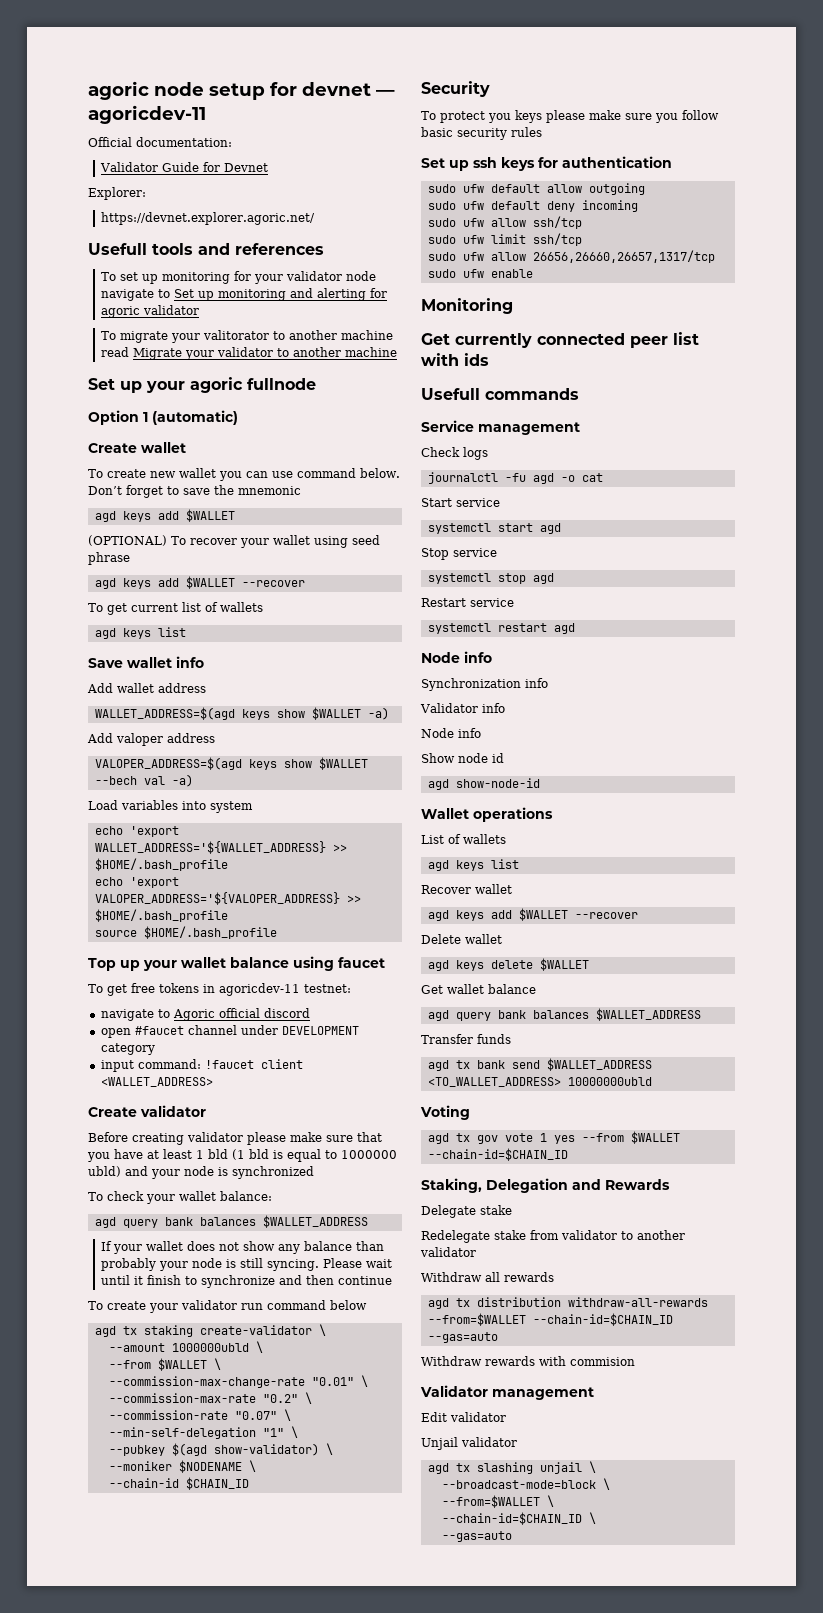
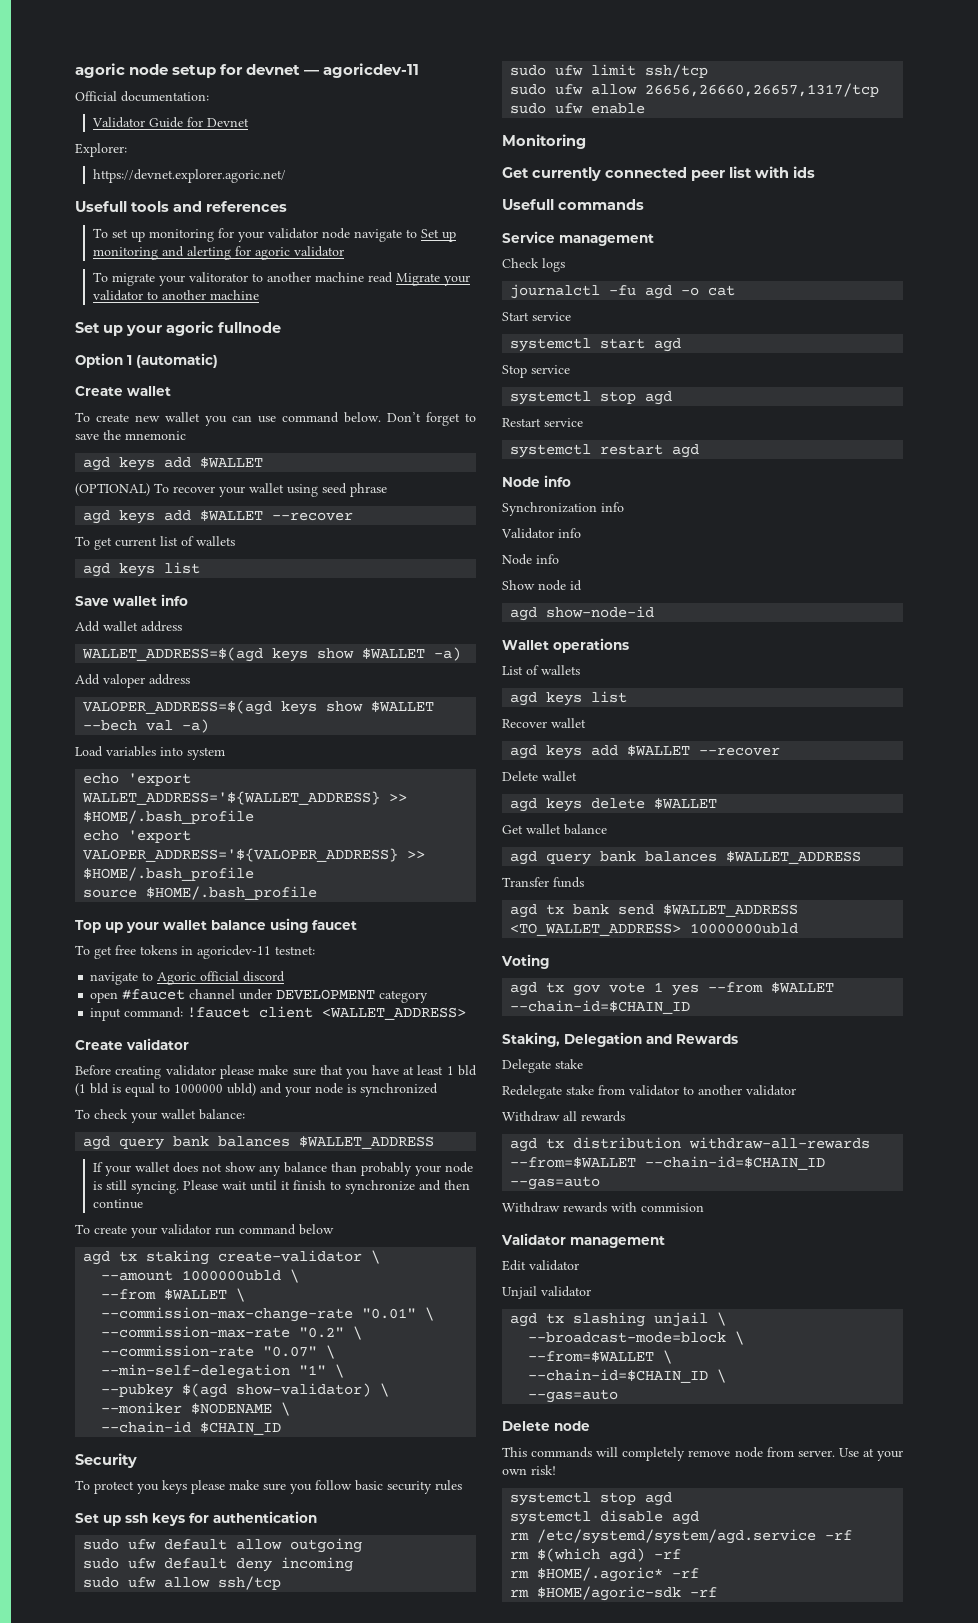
(512, 1536) none -> [502,1421,590,1431] [502,1447,904,1461] [502,1465,556,1475] [510,1492,673,1506] [510,1510,700,1525] [510,1529,853,1544] [510,1548,682,1563] [510,1567,700,1582] [510,1586,718,1601] // Delete node // This commands will completely remove node from server. Use at your own risk! // systemctl stop agd // systemctl disable agd // rm /etc/systemd/system/agd.service -rf // rm $(which agd) -rf // rm $HOME/.agoric* -rf // rm $HOME/agoric-sdk -rf

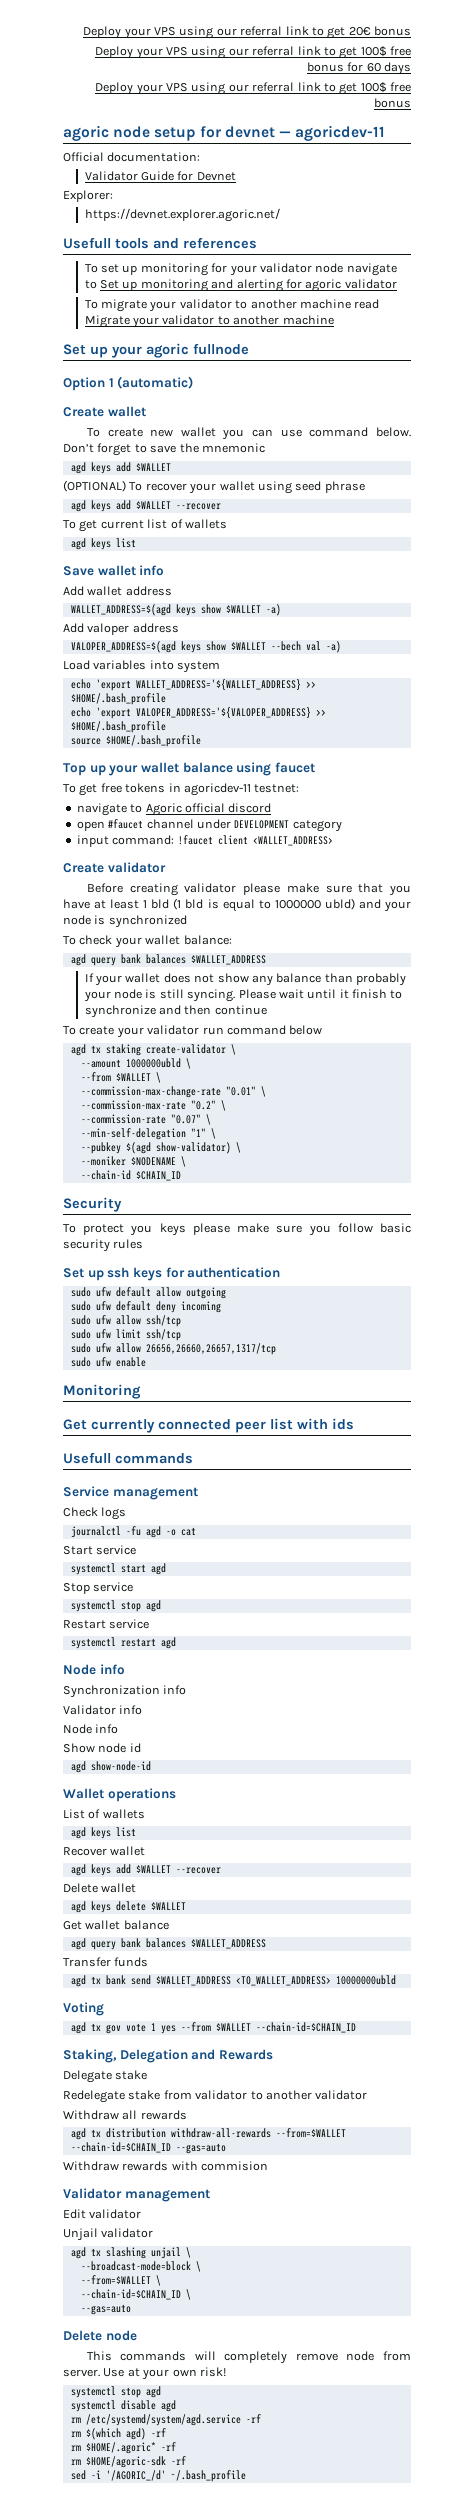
(75, 70) none -> [83,26,411,39] [95,46,411,59] [306,62,411,75] [95,82,411,95] [374,98,411,108] Deploy your VPS using our referral link to get 20€ bonus // Deploy your VPS using our referral link to get 100$ free bonus for 60 days // Deploy your VPS using our referral link to get 100$ free bonus //
[188,272,248,282] valitorator -> [179,299,232,309] validator
(718, 1592) none -> [70,2470,246,2482] // sed -i '/AGORIC_/d' ~/.bash_profile

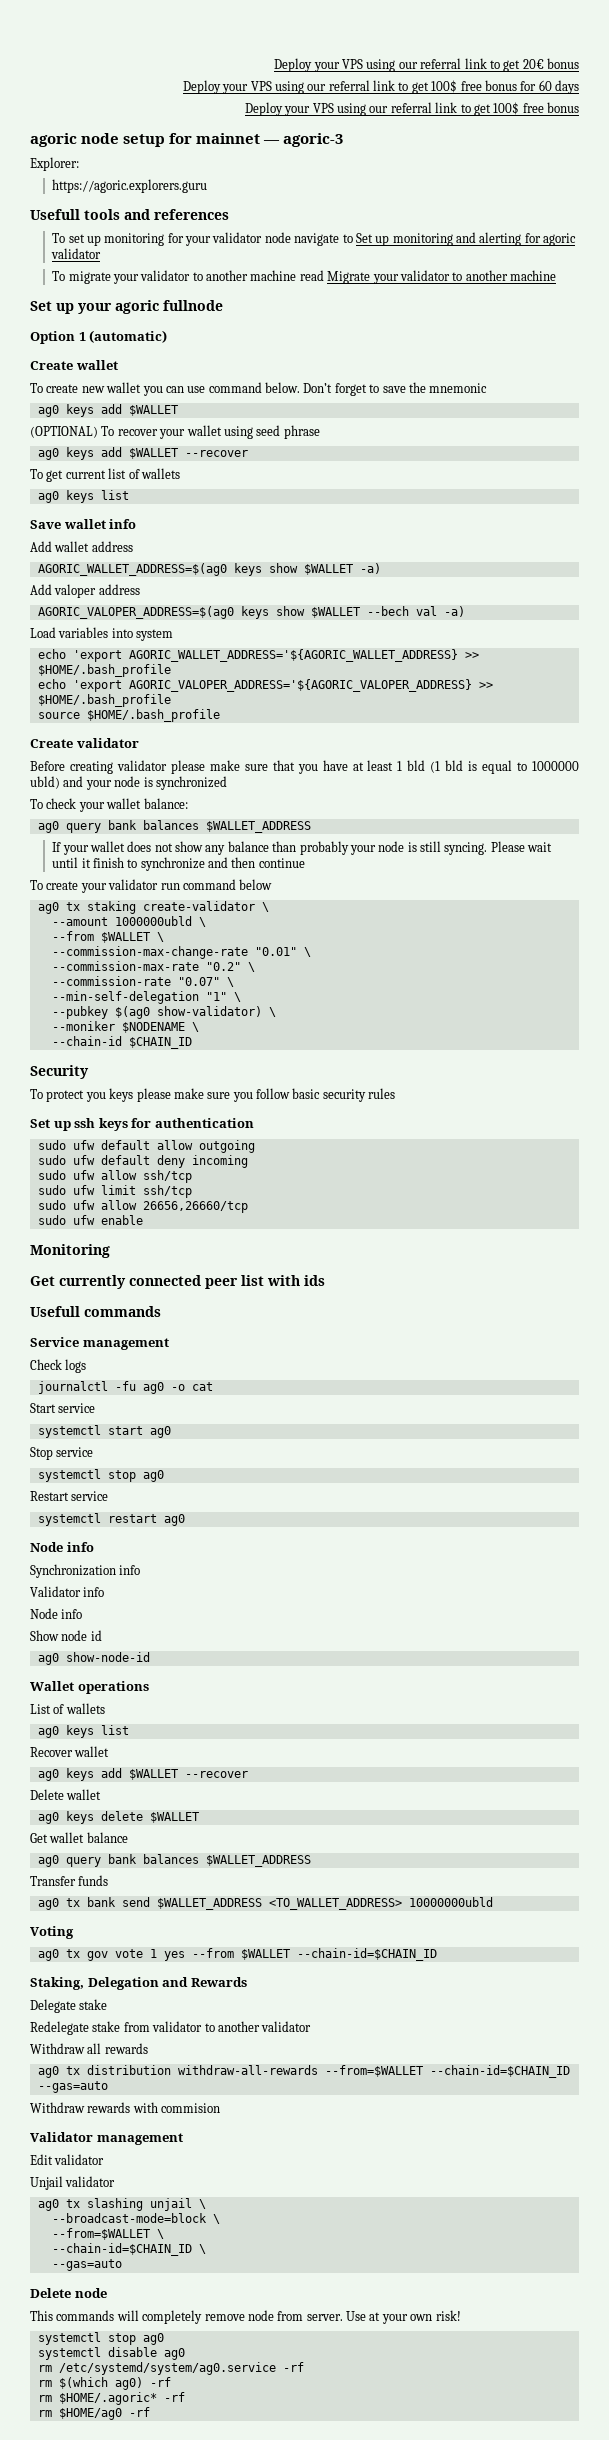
[224,125,386,141] [63,152,201,162] [84,171,236,181] devnet — agoricdev-11 // Official documentation: // Validator Guide for Devnet -> [196,133,344,147] mainnet — agoric-3
[84,208,280,222] https://devnet.explorer.agoric.net/ -> [52,179,208,193] https://agoric.explorers.guru
[70,462,86,474] agd -> [37,405,59,417] ag0
[70,500,86,512] agd -> [37,448,59,460] ag0
[70,538,86,550] agd -> [37,491,59,503] ag0
[70,604,171,616] WALLET_ADDRESS=$(agd -> [37,563,227,576] AGORIC_WALLET_ADDRESS=$(ag0
[70,641,176,653] VALOPER_ADDRESS=$(agd -> [37,606,234,619] AGORIC_VALOPER_ADDRESS=$(ag0
[135,679,301,690] WALLET_ADDRESS='${WALLET_ADDRESS} -> [128,649,458,662] AGORIC_WALLET_ADDRESS='${AGORIC_WALLET_ADDRESS}
[135,707,311,718] VALOPER_ADDRESS='${VALOPER_ADDRESS} -> [128,679,472,692] AGORIC_VALOPER_ADDRESS='${AGORIC_VALOPER_ADDRESS}
[63,762,315,776] [63,783,300,796] [76,803,272,816] [76,819,342,832] [76,835,333,847] // Top up your wallet balance using faucet // To get free tokens in agoricdev-11 testnet: // navigate to Agoric official discord // open #faucet channel under DEVELOPMENT category // input command: !faucet client <WALLET_ADDRESS> -> (220, 715) none
[70,954,86,966] agd -> [37,821,59,833] ag0
[70,1044,86,1056] agd -> [37,902,59,914] ag0
[125,1142,151,1154] $(agd -> [114,1006,150,1019] $(ag0
[145,1343,276,1355] 26656,26660,26657,1317/tcp -> [142,1201,248,1213] 26656,26660/tcp
[145,1526,161,1538] agd -> [142,1382,164,1394] ag0
[150,1563,166,1575] agd -> [149,1426,171,1438] ag0
[145,1600,161,1612] agd -> [142,1470,164,1482] ag0
[160,1637,176,1649] agd -> [163,1514,185,1526] ag0
[70,1761,86,1773] agd -> [37,1653,59,1665] ag0
[70,1827,86,1839] agd -> [37,1726,59,1738] ag0
[70,1864,86,1876] agd -> [37,1769,59,1781] ag0
[70,1901,86,1913] agd -> [37,1812,59,1824] ag0
[70,1938,86,1950] agd -> [37,1855,59,1867] ag0
[70,1975,86,1987] agd -> [37,1898,59,1910] ag0
[70,2022,86,2034] agd -> [37,1949,59,1961] ag0
[70,2128,86,2140] agd -> [37,2066,59,2078] ag0
[70,2247,86,2259] agd -> [37,2199,59,2211] ag0
[145,2386,161,2398] agd -> [142,2333,164,2345] ag0
[160,2400,176,2412] [70,2414,241,2426] agd // rm /etc/systemd/system/agd.service -> [163,2348,185,2360] [37,2362,276,2375] ag0 // rm /etc/systemd/system/ag0.service
[125,2428,146,2440] agd) -> [114,2377,143,2390] ag0)
[85,2456,186,2468] [70,2470,246,2482] $HOME/agoric-sdk -rf // sed -i '/AGORIC_/d' ~/.bash_profile -> [58,2407,150,2420] $HOME/ag0 -rf

